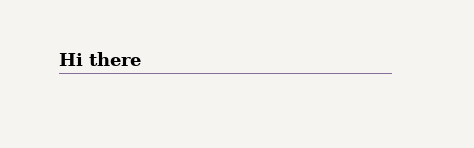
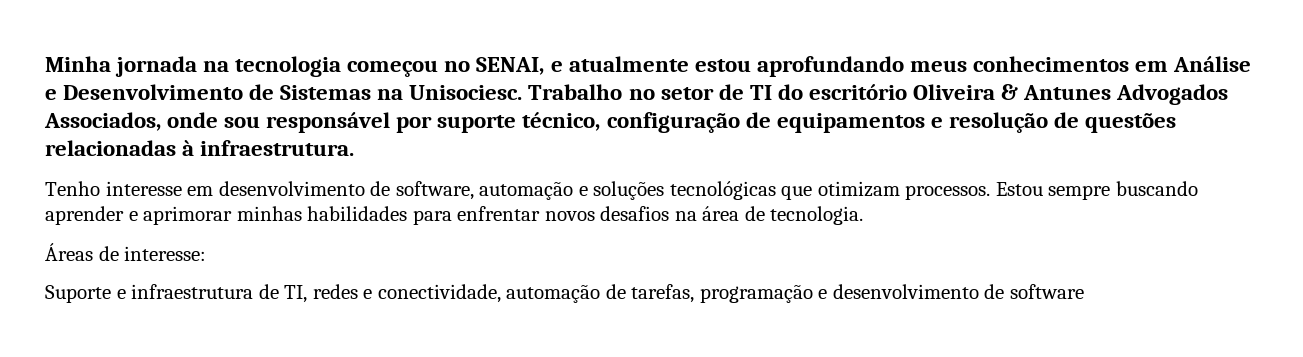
[59,52,141,66] Hi there -> [45,56,1252,77] [45,84,1229,105] [44,112,1176,133] [45,140,355,156] [45,181,1199,200] [45,206,864,225] [45,243,207,261] [45,284,1085,303] Minha jornada na tecnologia começou no SENAI, e atualmente estou aprofundando meus conhecimentos em Análise e Desenvolvimento de Sistemas na Unisociesc. Trabalho no setor de TI do escritório Oliveira & Antunes Advogados Associados, onde sou responsável por suporte técnico, configuração de equipamentos e resolução de questões relacionadas à infraestrutura. // Tenho interesse em desenvolvimento de software, automação e soluções tecnológicas que otimizam processos. Estou sempre buscando aprender e aprimorar minhas habilidades para enfrentar novos desafios na área de tecnologia. // Áreas de interesse: // Suporte e infraestrutura de TI, redes e conectividade, automação de tarefas, programação e desenvolvimento de software

